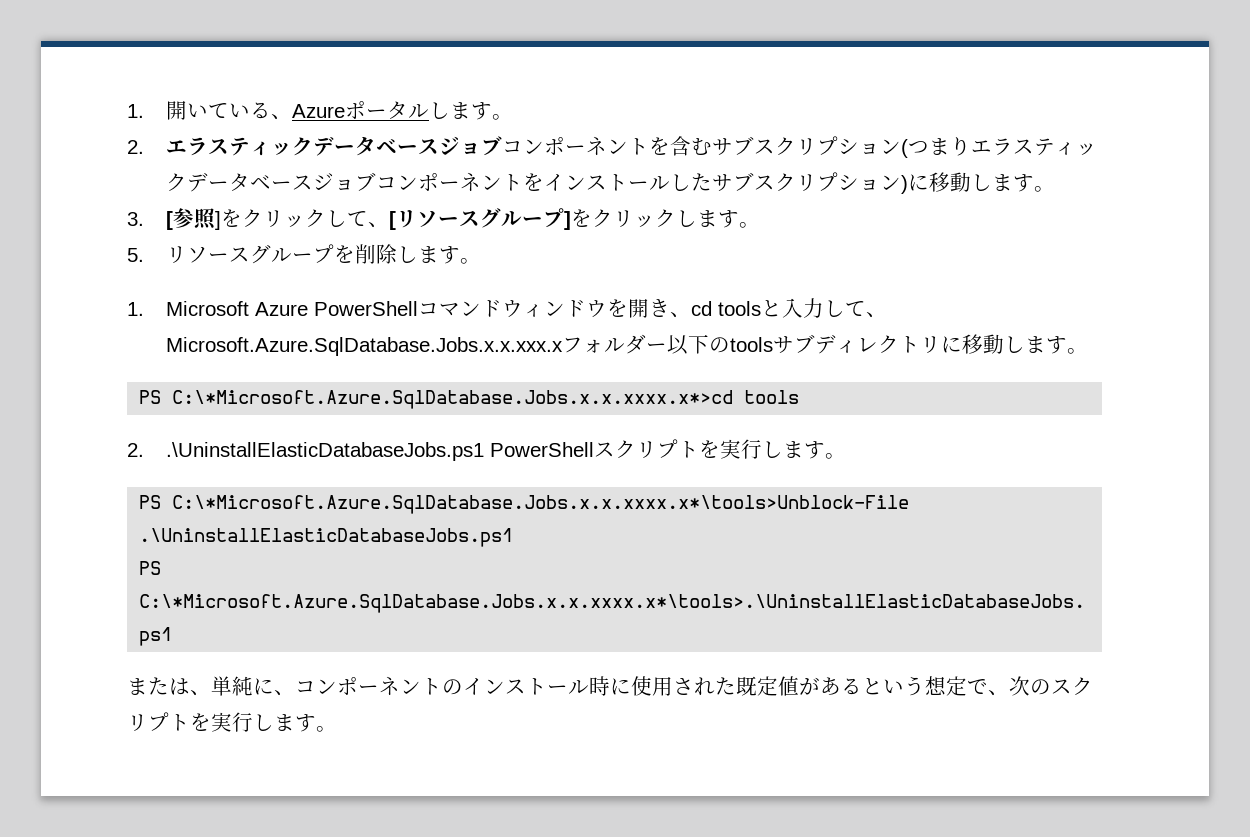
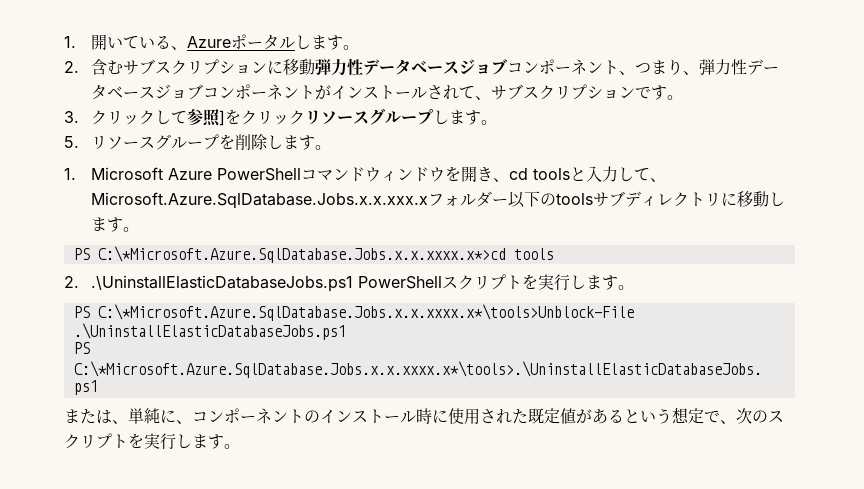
[165,136,1097,158] [165,172,1013,194] エラスティックデータベースジョブコンポーネントを含むサブスクリプション(つまりエラスティックデータベースジョブコンポーネントをインストールしたサブスクリプション)に移動しま -> [91,58,780,76] [91,84,652,100] 含むサブスクリプションに移動弾力性データベースジョブコンポーネント、つまり、弾力性データベースジョブコンポーネントがインストールされて、サブスクリプションで
[165,211,173,230] [ -> [91,110,188,125] クリックして
[325,208,676,230] して、[リソースグループ]をクリック -> [305,109,434,125] リソースグループ

